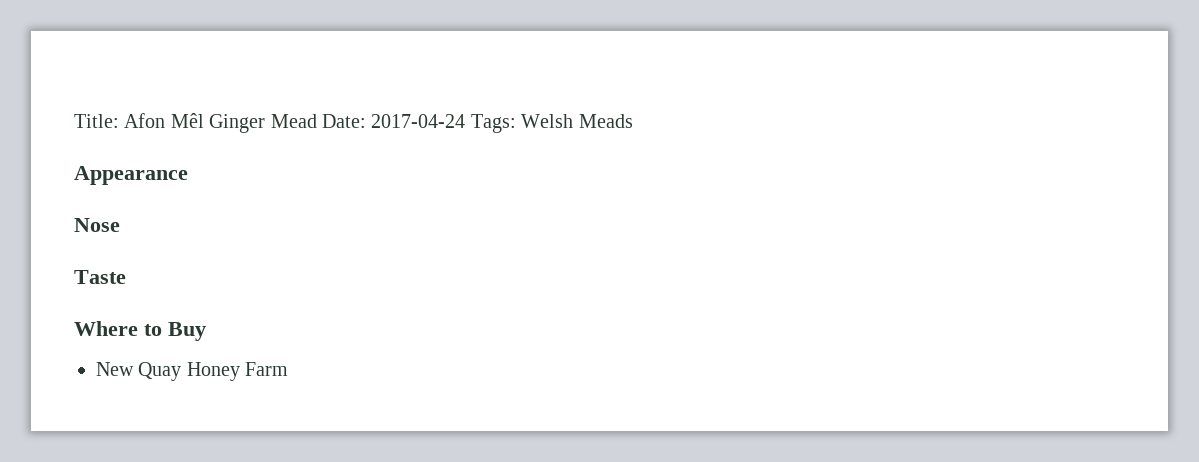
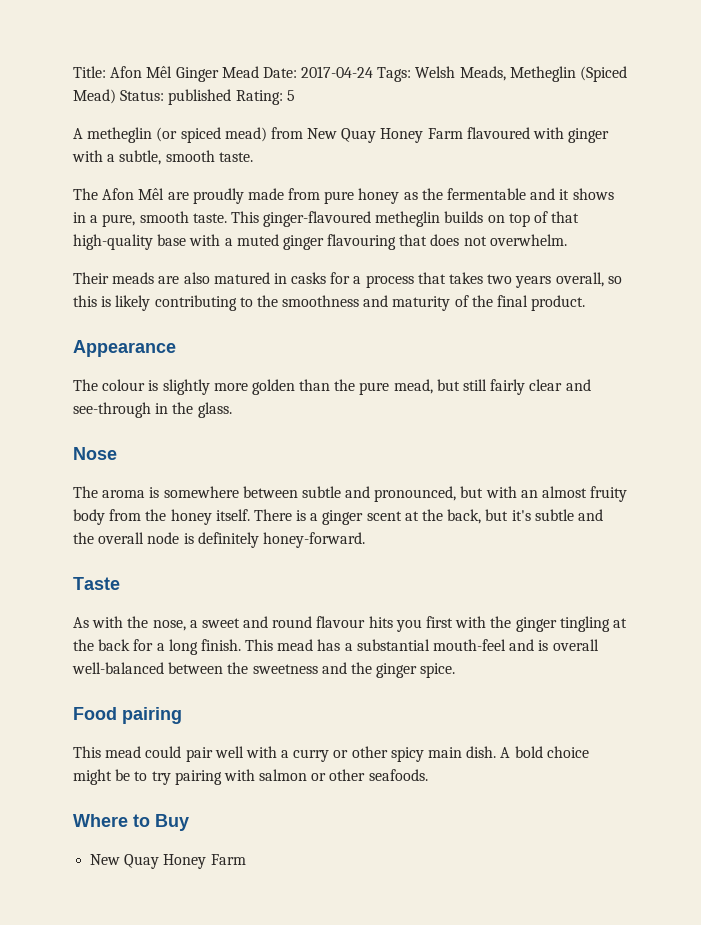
[578,114,633,128] [74,166,188,185] [74,218,120,232] [74,270,126,284] Meads // Appearance // Nose // Taste -> [459,66,628,82] [73,89,295,105] [73,127,610,143] [72,150,253,165] [73,188,614,204] [73,211,580,227] [73,234,567,250] [73,272,622,288] [73,295,586,311] [73,340,176,357] [73,379,591,395] [73,402,232,418] [73,447,117,460] [73,486,628,502] [73,509,603,525] [73,532,365,548] [73,577,120,590] [73,616,627,632] [73,639,599,655] [72,662,456,678] [73,707,182,724] [73,746,589,762] [73,769,428,785] Meads, Metheglin (Spiced Mead) Status: published Rating: 5 // A metheglin (or spiced mead) from New Quay Honey Farm flavoured with ginger with a subtle, smooth taste. // The Afon Mêl are proudly made from pure honey as the fermentable and it shows in a pure, smooth taste. This ginger-flavoured metheglin builds on top of that high-quality base with a muted ginger flavouring that does not overwhelm. // Their meads are also matured in casks for a process that takes two years overall, so this is likely contributing to the smoothness and maturity of the final product. // Appearance // The colour is slightly more golden than the pure mead, but still fairly clear and see-through in the glass. // Nose // The aroma is somewhere between subtle and pronounced, but with an almost fruity body from the honey itself. There is a ginger scent at the back, but it's subtle and the overall node is definitely honey-forward. // Taste // As with the nose, a sweet and round flavour hits you first with the ginger tingling at the back for a long finish. This mead has a substantial mouth-feel and is overall well-balanced between the sweetness and the ginger spice. // Food pairing // This mead could pair well with a curry or other spicy main dish. A bold choice might be to try pairing with salmon or other seafoods.

